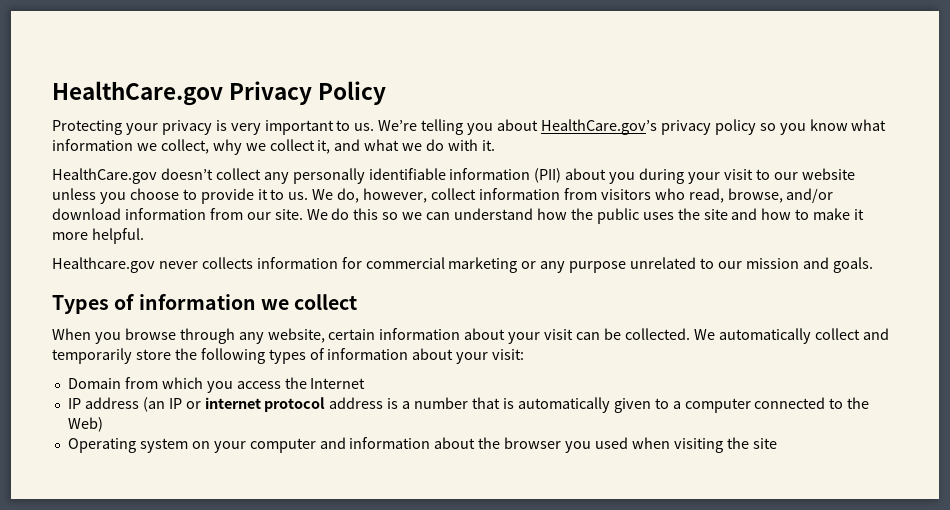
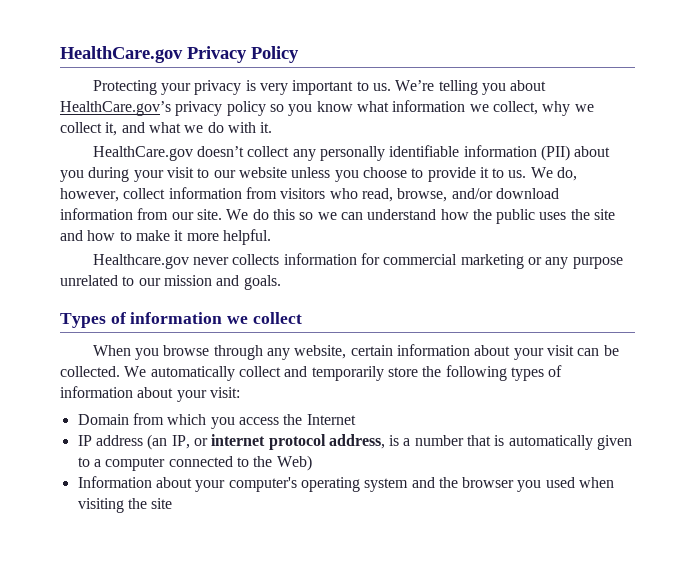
[168,398,182,409] IP -> [171,435,190,449] IP,
[329,397,384,409] address -> [328,434,385,449] address,
[67,437,476,453] Operating system on your computer and information about -> [77,476,435,492] Information about your computer's operating system and

